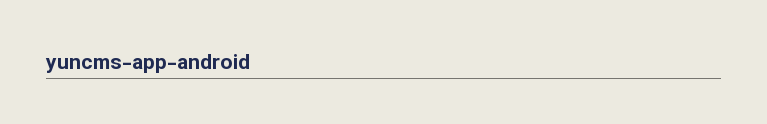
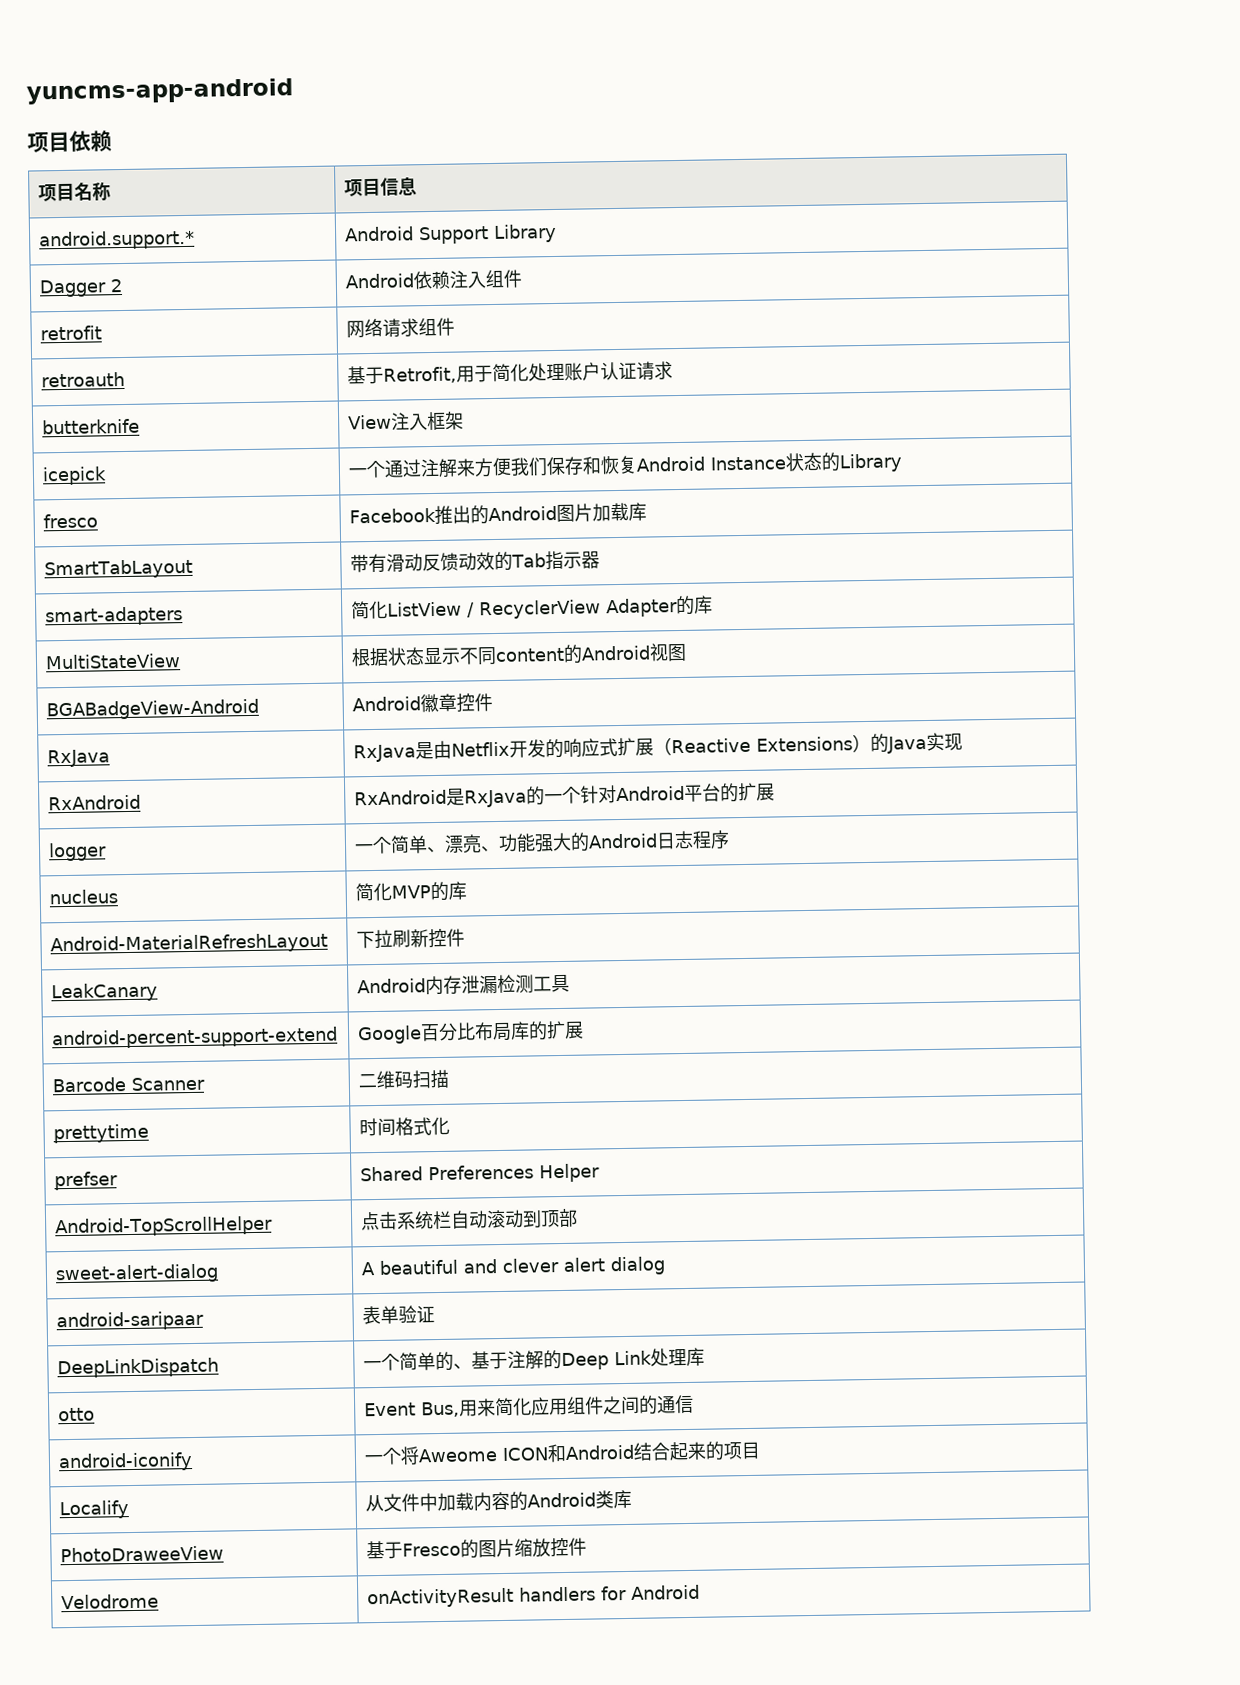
(250, 63) none -> [27,130,112,153] [38,182,112,202] [344,176,418,197] [39,229,196,251] [344,223,558,245] [39,278,123,298] [345,269,523,290] [40,325,103,341] [346,317,456,339] [41,371,126,388] [347,361,674,385] [42,418,141,435] [348,411,465,431] [42,466,108,486] [348,452,904,479] [43,513,99,529] [349,502,648,525] [44,558,194,580] [350,550,601,574] [45,606,184,627] [351,595,714,620] [45,653,182,670] [351,643,688,667] [46,698,260,721] [352,693,494,713] [47,749,111,768] [353,732,964,763] [48,794,142,811] [354,782,776,808] [48,842,108,862] [354,830,731,855] [49,889,119,905] [355,881,468,902] [50,932,329,956] [356,928,466,949] [51,982,159,1003] [357,974,571,996] [51,1026,339,1050] [357,1020,585,1045] [52,1076,206,1093] [358,1069,450,1089] [53,1123,150,1144] [359,1116,451,1137] [54,1171,119,1191] [360,1163,601,1183] [55,1215,274,1238] [360,1208,579,1231] [55,1263,220,1285] [361,1256,667,1276] [56,1310,205,1332] [362,1305,436,1325] [57,1357,220,1379] [363,1347,706,1372] [58,1407,96,1422] [364,1394,695,1418] [58,1452,194,1473] [364,1441,762,1465] [59,1500,130,1520] [365,1489,633,1512] [60,1545,225,1563] [366,1537,588,1560] [61,1593,160,1610] [367,1584,701,1609] // 项目依赖 // 项目名称 | 项目信息 // android.support.* | Android Support Library // Dagger 2 | Android依赖注入组件 // retrofit | 网络请求组件 // retroauth | 基于Retrofit,用于简化处理账户认证请求 // butterknife | View注入框架 // icepick | 一个通过注解来方便我们保存和恢复Android Instance状态的Library // fresco | Facebook推出的Android图片加载库 // SmartTabLayout | 带有滑动反馈动效的Tab指示器 // smart-adapters | 简化ListView / RecyclerView Adapter的库 // MultiStateView | 根据状态显示不同content的Android视图 // BGABadgeView-Android | Android徽章控件 // RxJava | RxJava是由Netflix开发的响应式扩展（Reactive Extensions）的Java实现 // RxAndroid | RxAndroid是RxJava的一个针对Android平台的扩展 // logger | 一个简单、漂亮、功能强大的Android日志程序 // nucleus | 简化MVP的库 // Android-MaterialRefreshLayout | 下拉刷新控件 // LeakCanary | Android内存泄漏检测工具 // android-percent-support-extend | Google百分比布局库的扩展 // Barcode Scanner | 二维码扫描 // prettytime | 时间格式化 // prefser | Shared Preferences Helper // Android-TopScrollHelper | 点击系统栏自动滚动到顶部 // sweet-alert-dialog | A beautiful and clever alert dialog // android-saripaar | 表单验证 // DeepLinkDispatch | 一个简单的、基于注解的Deep Link处理库 // otto | Event Bus,用来简化应用组件之间的通信 // android-iconify | 一个将Aweome ICON和Android结合起来的项目 // Localify | 从文件中加载内容的Android类库 // PhotoDraweeView | 基于Fresco的图片缩放控件 // Velodrome | onActivityResult handlers for Android

